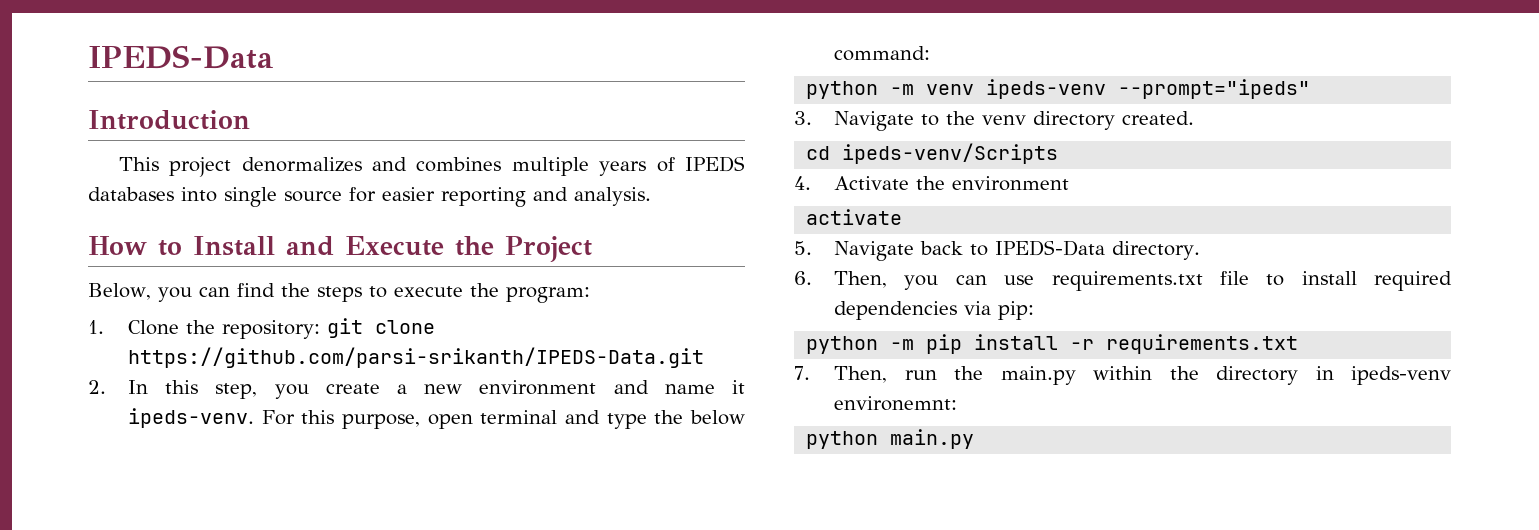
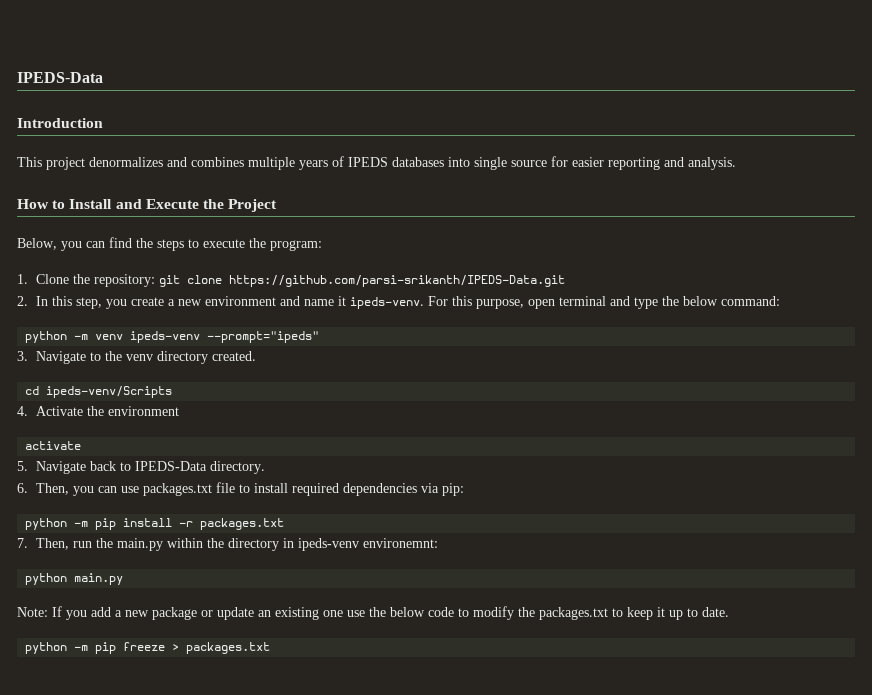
[1051,271,1203,291] requirements.txt -> [143,483,213,496] packages.txt
[1106,334,1299,354] requirements.txt -> [200,518,285,530] packages.txt
(975, 439) none -> [17,606,729,620] [25,642,271,654] // Note: If you add a new package or update an existing one use the below code to modify the packages.txt to keep it up to date. // python -m pip freeze > packages.txt

